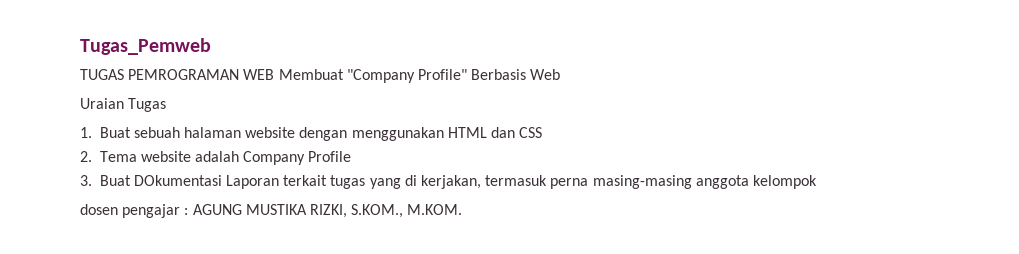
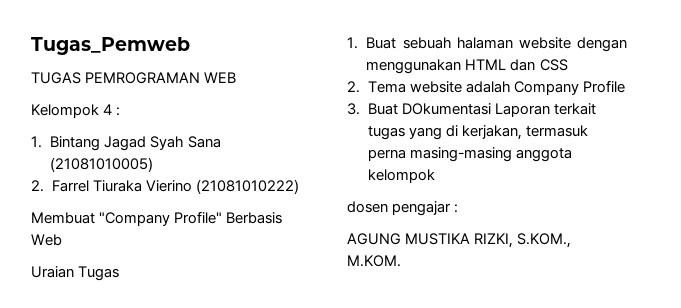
(275, 74) none -> [31,104,121,118] [31,136,221,151] [50,157,154,172] [31,179,299,194] // Kelompok 4 : // 1. Bintang Jagad Syah Sana (21081010005) // 2. Farrel Tiuraka Vierino (21081010222) //
(189, 211) none -> (459, 208) //

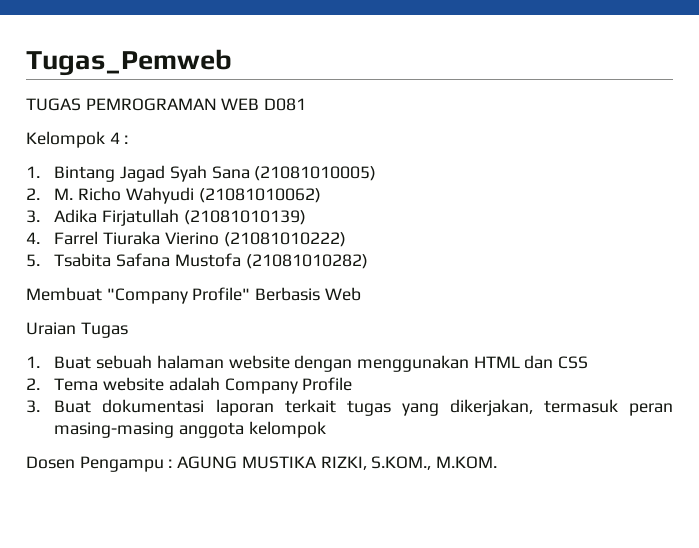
(237, 77) none -> [264,98,307,111] D081
(44, 186) none -> [54,187,321,204] [26,209,306,226] [26,232,40,244] M. Richo Wahyudi (21081010062) // 3. Adika Firjatullah (21081010139) // 4.
(299, 186) none -> [26,253,368,269] // 5. Tsabita Safana Mustofa (21081010282)
[401,103,550,117] DOkumentasi Laporan -> [102,399,274,416] dokumentasi laporan
[445,125,588,140] [367,149,406,161] di kerjakan, termasuk perna -> [449,399,674,416] dikerjakan, termasuk peran
[347,201,459,216] dosen pengajar : // -> [26,456,173,472] Dosen Pengampu :

